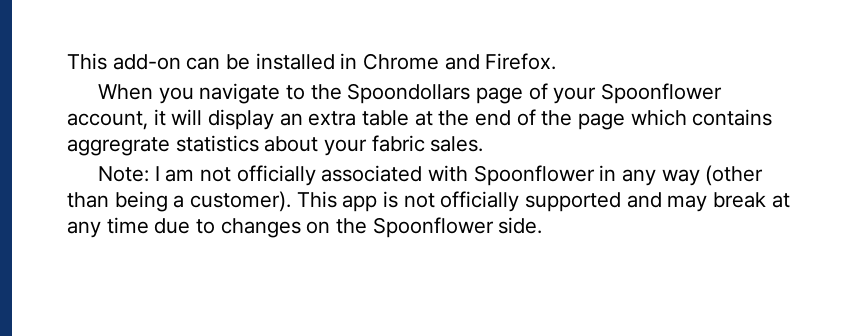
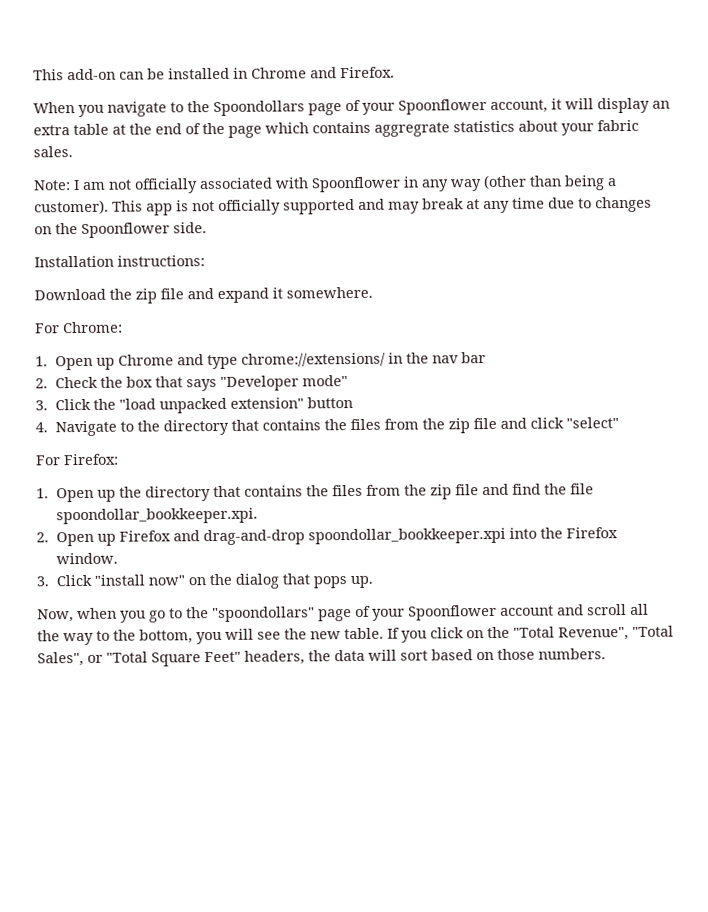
(543, 225) none -> [34,255,205,268] [34,286,373,304] [35,321,123,334] [35,352,486,371] [35,375,348,392] [35,397,353,414] [35,417,619,437] [35,453,119,466] [36,483,594,503] [55,507,258,525] [36,527,618,547] [55,552,118,565] [36,573,373,589] [37,603,649,623] [37,625,674,646] [37,648,606,667] // Installation instructions: // Download the zip file and expand it somewhere. // For Chrome: // 1. Open up Chrome and type chrome://extensions/ in the nav bar // 2. Check the box that says "Developer mode" // 3. Click the "load unpacked extension" button // 4. Navigate to the directory that contains the files from the zip file and click "select" // For Firefox: // 1. Open up the directory that contains the files from the zip file and find the file spoondollar_bookkeeper.xpi. // 2. Open up Firefox and drag-and-drop spoondollar_bookkeeper.xpi into the Firefox window. // 3. Click "install now" on the dialog that pops up. // Now, when you go to the "spoondollars" page of your Spoonflower account and scroll all the way to the bottom, you will see the new table. If you click on the "Total Revenue", "Total Sales", or "Total Square Feet" headers, the data will sort based on those numbers.

